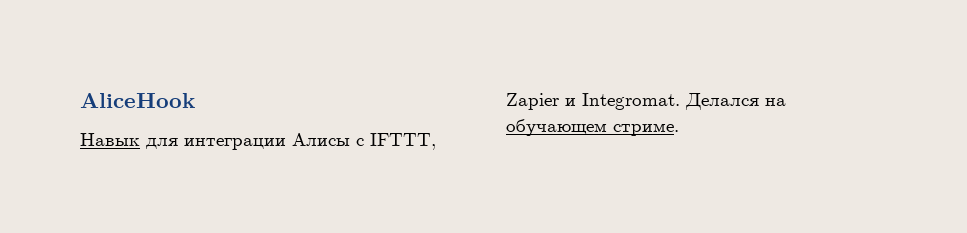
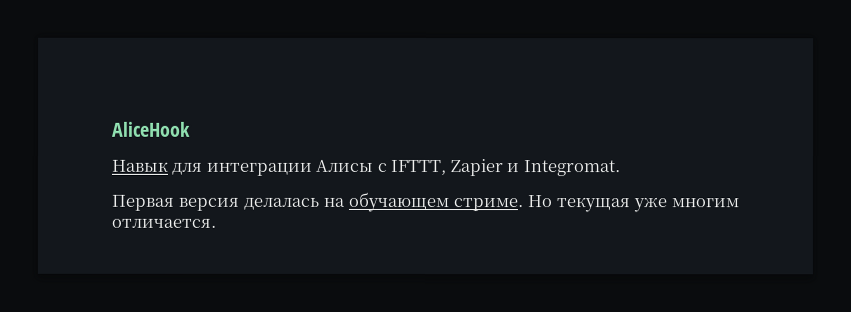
[685,93,786,110] [506,119,679,136] Делался на обучающем стриме. -> [111,191,739,213] [111,218,216,228] // Первая версия делалась на обучающем стриме. Но текущая уже многим отличается.

